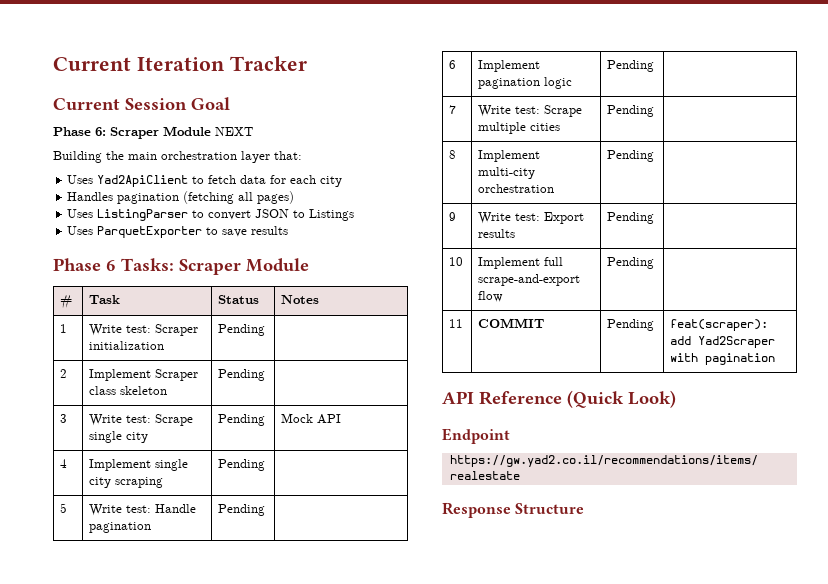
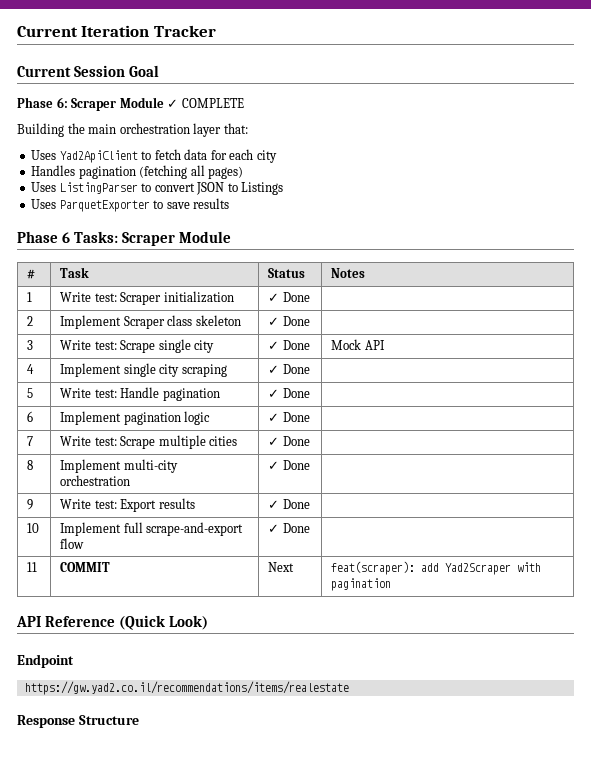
[215,127,253,136] NEXT -> [167,98,244,108] ✓ COMPLETE
[218,324,266,336] Pending -> [268,292,310,302] ✓ Done
[218,369,266,381] Pending -> [268,316,310,326] ✓ Done
[218,414,266,426] Pending -> [268,340,310,350] ✓ Done
[218,459,266,471] Pending -> [268,364,310,374] ✓ Done
[218,504,266,516] Pending -> [268,388,310,398] ✓ Done
[607,60,655,72] Pending -> [268,412,310,422] ✓ Done
[607,105,655,117] Pending -> [268,436,310,446] ✓ Done
[607,150,655,162] Pending -> [268,460,310,470] ✓ Done
[607,212,655,224] Pending -> [268,499,310,509] ✓ Done
[607,257,655,269] Pending -> [268,523,310,533] ✓ Done
[607,319,655,331] Pending -> [268,562,295,572] Next

